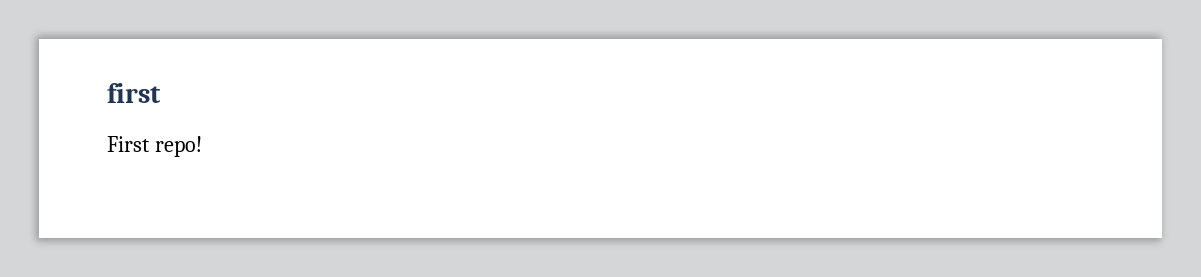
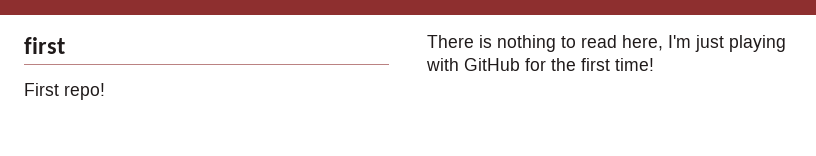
(202, 146) none -> [427,35,786,52] [426,58,654,71] // There is nothing to read here, I'm just playing with GitHub for the first time!

